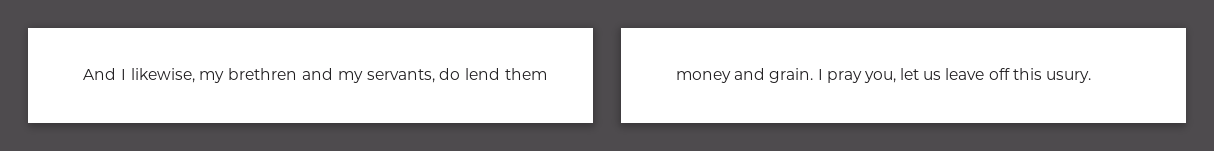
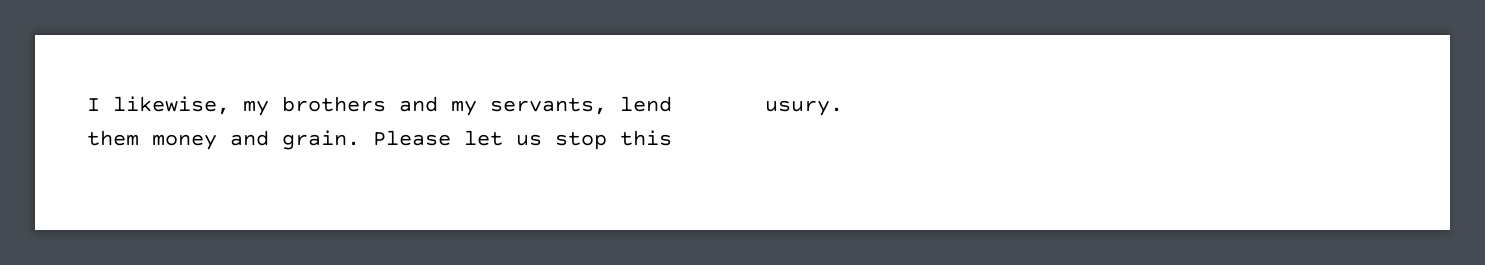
[83,68,116,80] And -> (87, 104) none
[228,68,298,80] brethren -> [282,96,386,112] brothers
[439,68,461,80] do -> (607, 106) none
[817,68,1010,83] I pray you, let us leave off -> [373,130,607,150] Please let us stop

